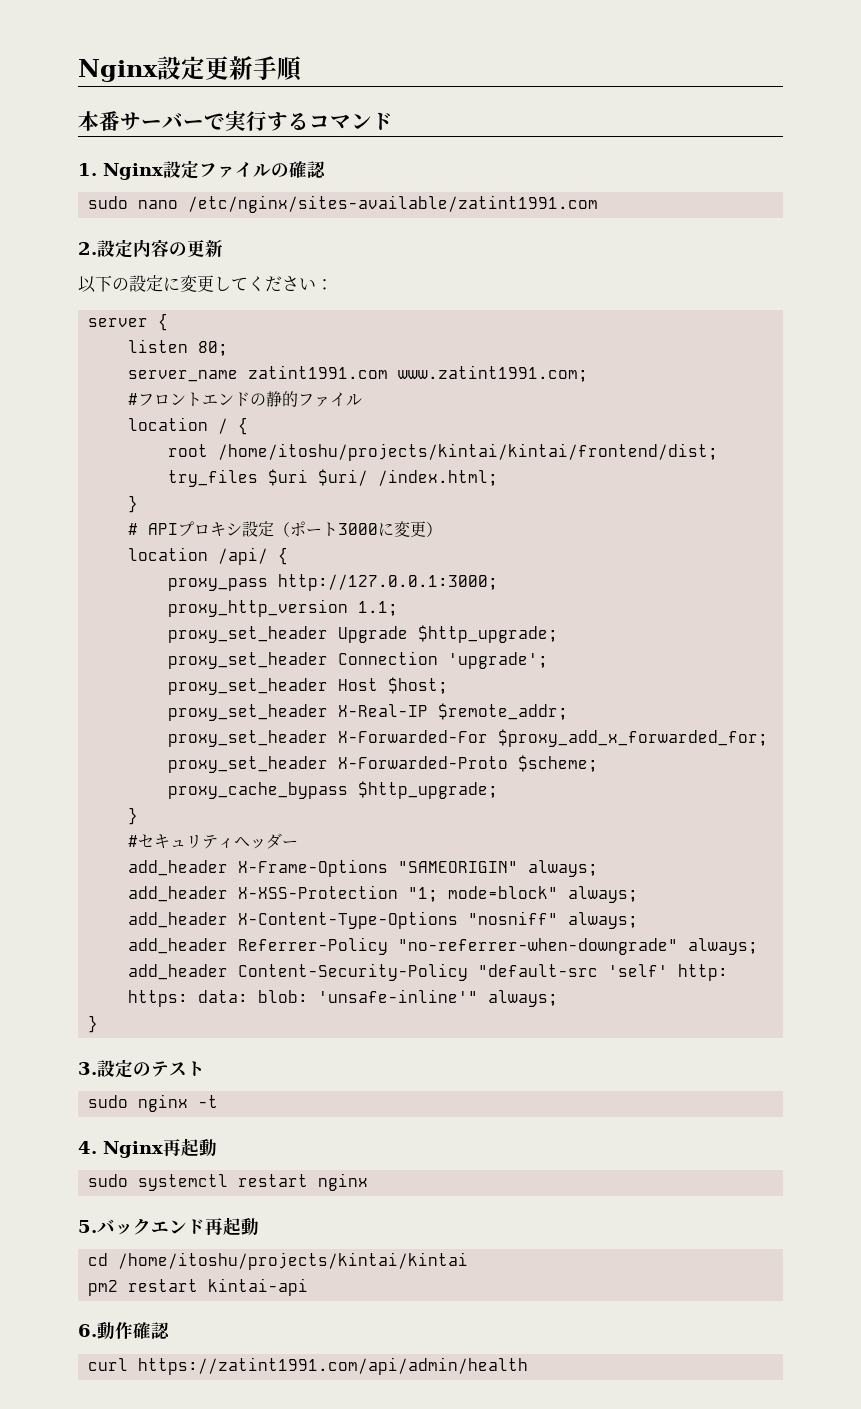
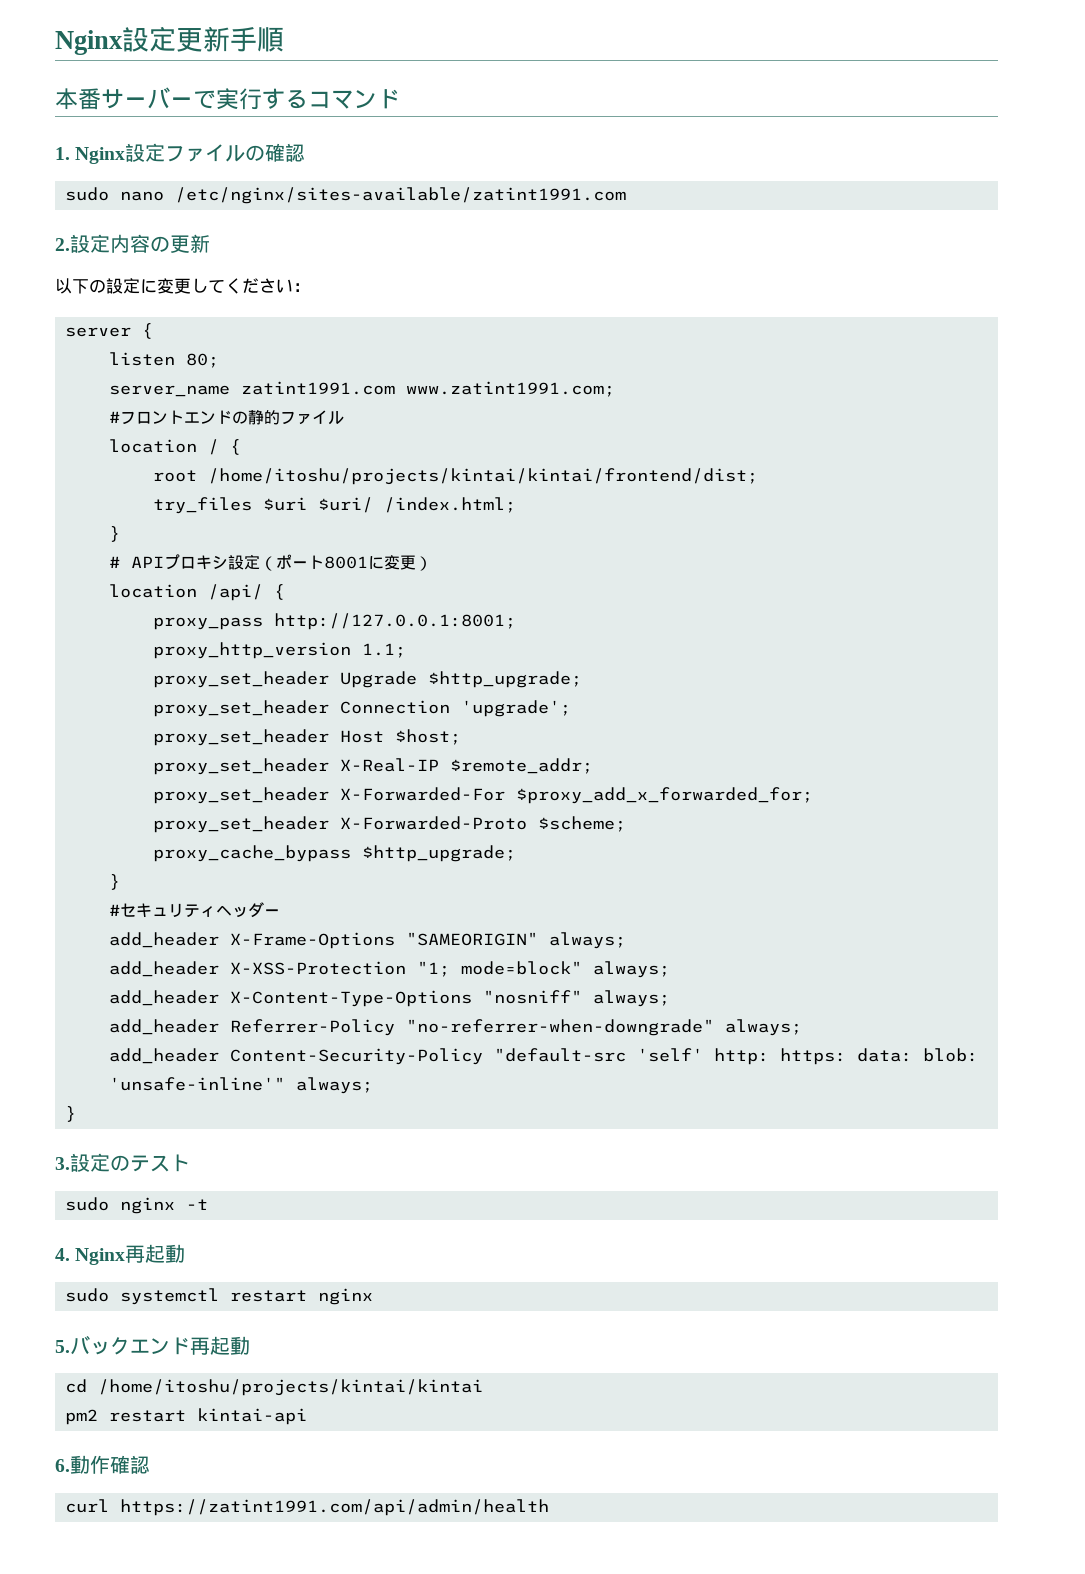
[338,523,379,535] 3000 -> [324,556,369,569] 8001
[278,574,499,591] http://127.0.0.1:3000; -> [274,613,517,630] http://127.0.0.1:8001;

